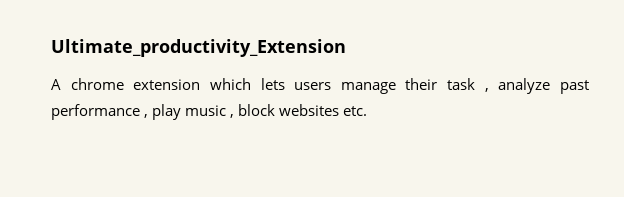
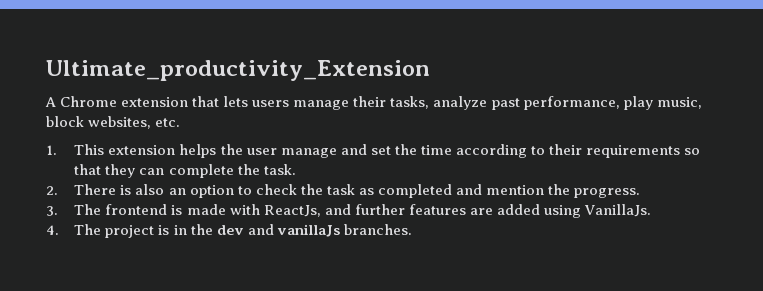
[70,78,251,90] chrome extension which -> [60,96,220,107] Chrome extension that
[447,78,589,94] [51,104,368,120] task , analyze past performance , play music , block websites etc. -> [390,96,702,110] [46,116,181,129] [46,144,701,158] [74,164,296,178] [46,184,641,198] [46,204,651,218] [46,224,412,238] tasks, analyze past performance, play music, block websites, etc. // 1. This extension helps the user manage and set the time according to their requirements so that they can complete the task. // 2. There is also an option to check the task as completed and mention the progress. // 3. The frontend is made with ReactJs, and further features are added using VanillaJs. // 4. The project is in the dev and vanillaJs branches.

